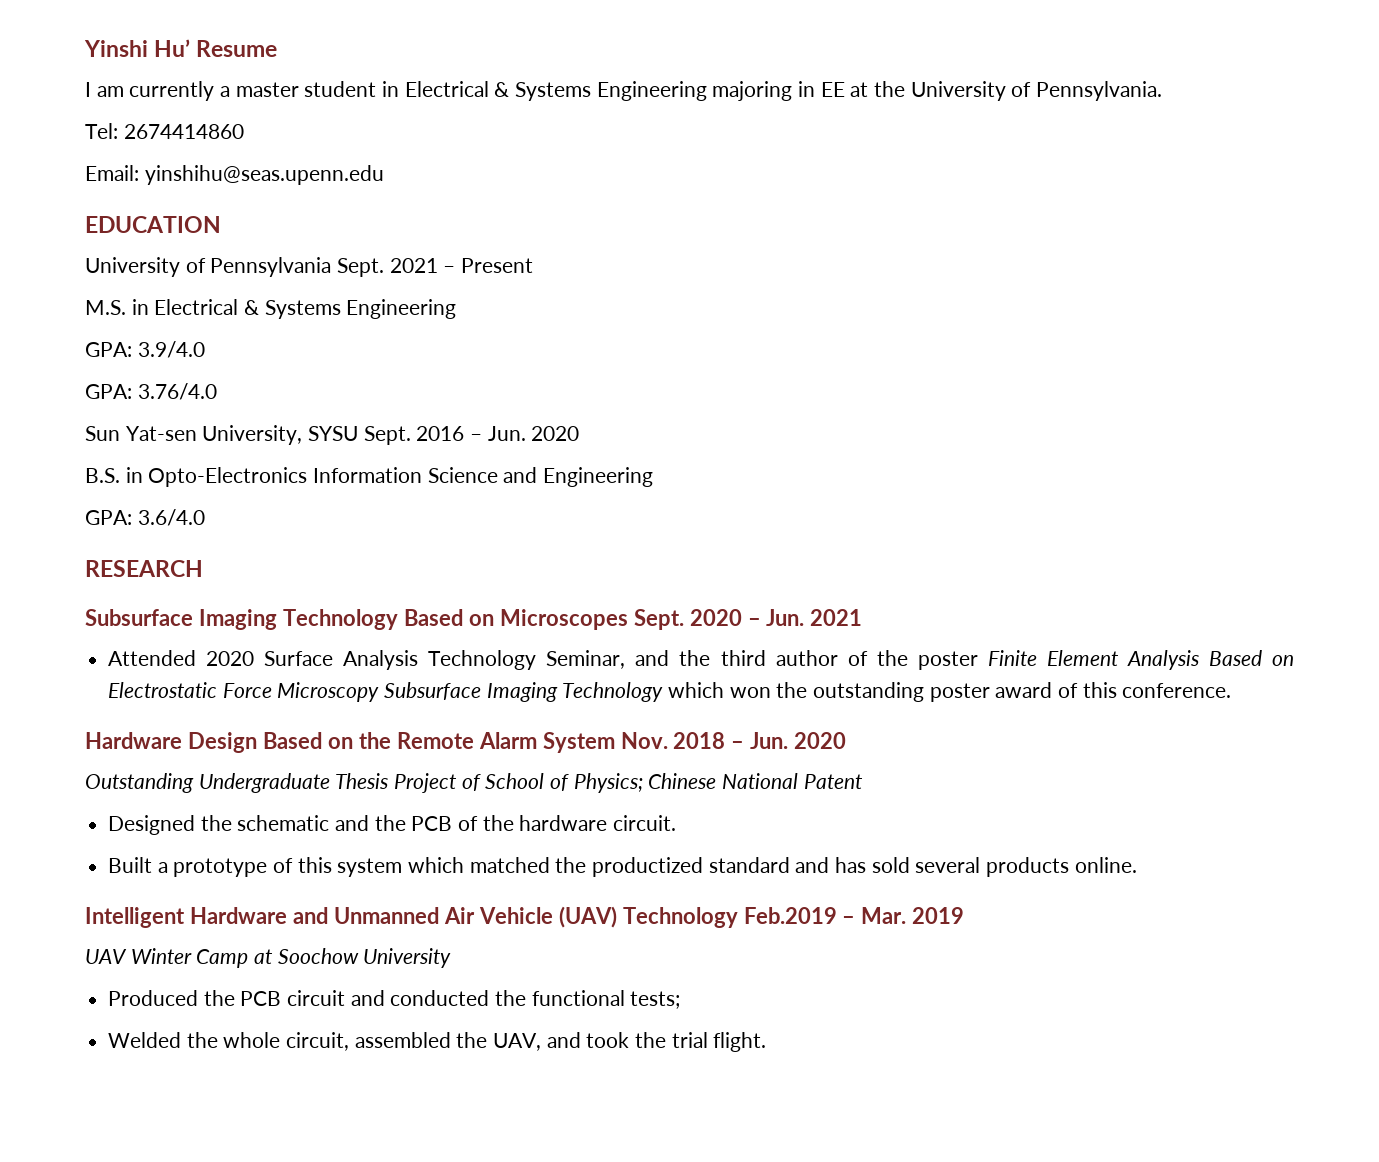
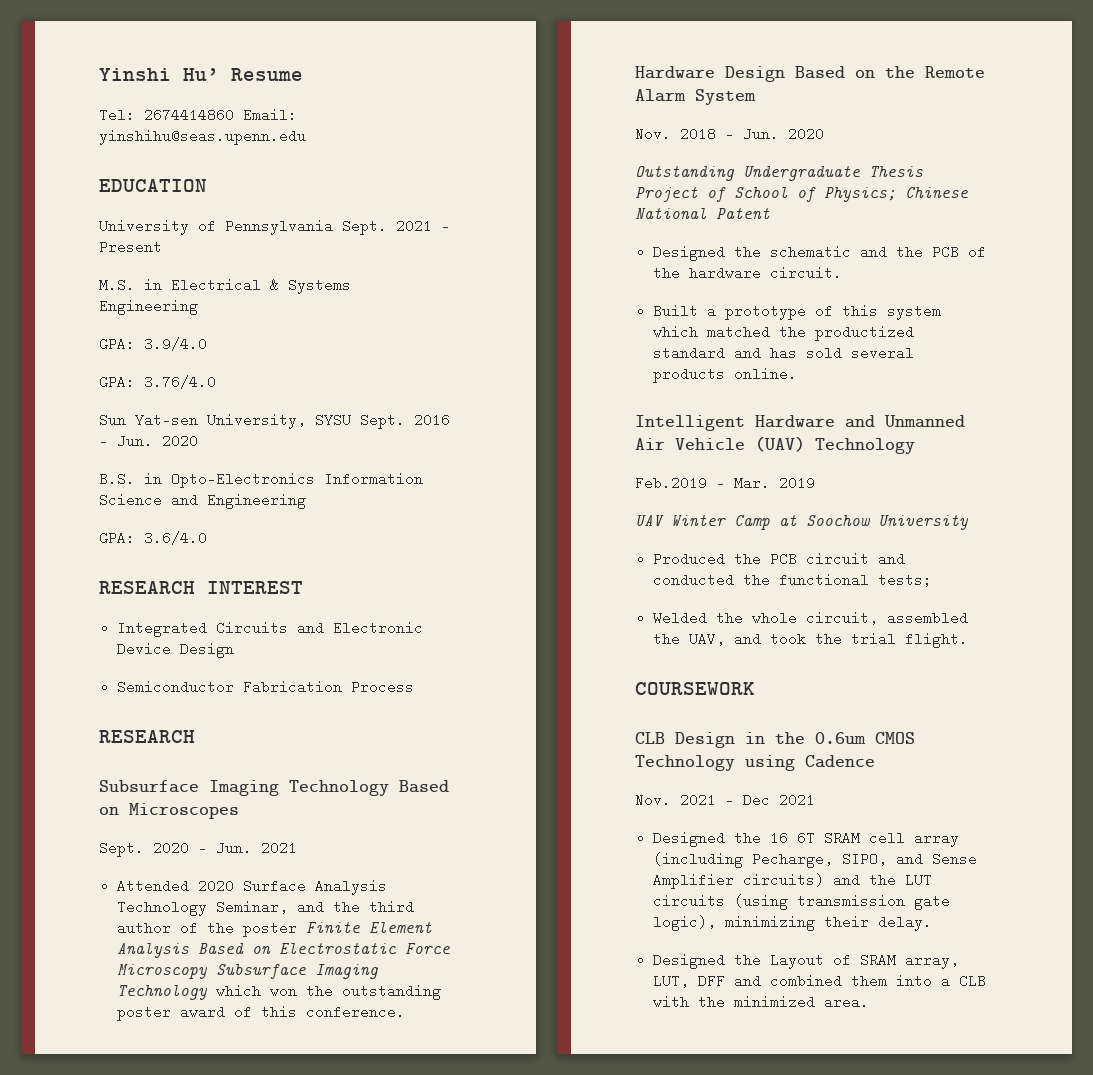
[85,81,1163,101] // I am currently a master student in Electrical & Systems Engineering majoring in EE at the University of Pennsylvania. -> (303, 74) none
(244, 131) // -> (234, 115) none
(205, 517) none -> [99,581,303,594] [117,621,424,637] [117,642,235,658] [117,680,415,694] // RESEARCH INTEREST // Integrated Circuits and Electronic Device Design // Semiconductor Fabrication Process
(628, 619) none -> (239, 811) //
(615, 742) none -> (756, 97) //
(738, 917) none -> (915, 446) //
(767, 1042) none -> [635,682,755,695] [635,732,915,748] [635,755,875,771] [635,793,815,807] [653,831,960,847] [653,852,978,868] [653,873,933,889] [653,894,951,910] [653,915,933,931] [653,953,960,969] [653,974,987,988] [653,995,870,1009] // COURSEWORK // CLB Design in the 0.6um CMOS Technology using Cadence // Nov. 2021 – Dec 2021 // Designed the 16 6T SRAM cell array (including Pecharge, SIPO, and Sense Amplifier circuits) and the LUT circuits (using transmission gate logic), minimizing their delay. // Designed the Layout of SRAM array, LUT, DFF and combined them into a CLB with the minimized area.

